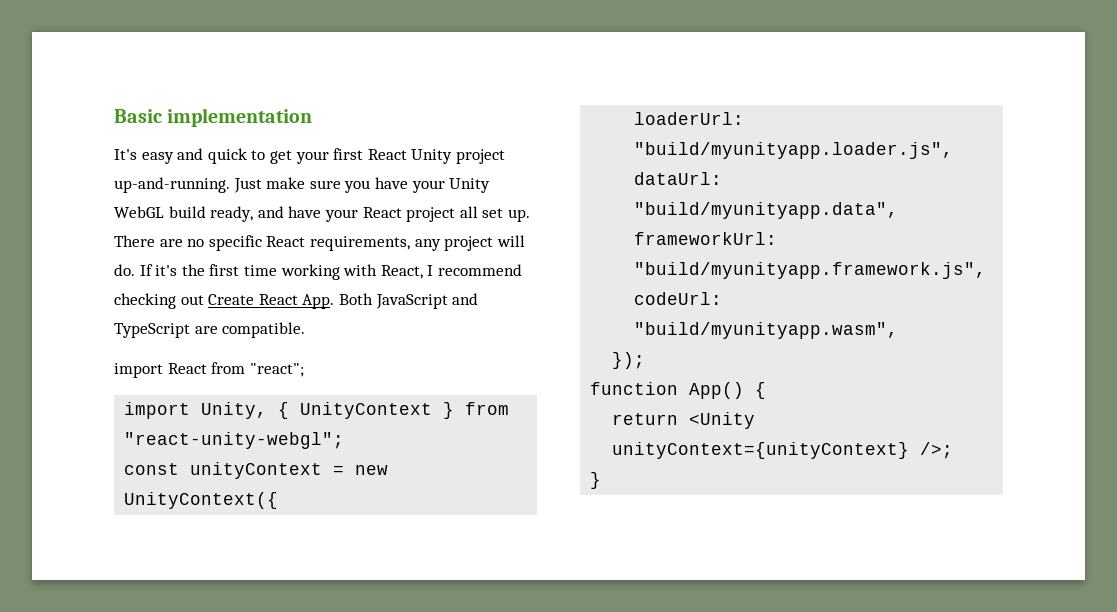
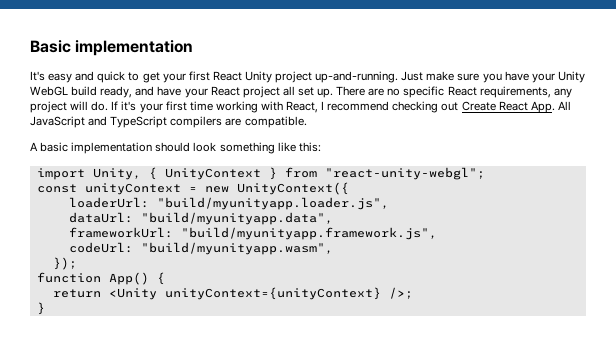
[181,264,205,276] the -> [139,103,163,113] your
[338,293,373,305] Both -> [557,101,571,110] All
(190, 330) none -> [170,116,223,128] compilers
[114,362,304,378] import React from "react"; -> [30,142,321,154] A basic implementation should look something like this:

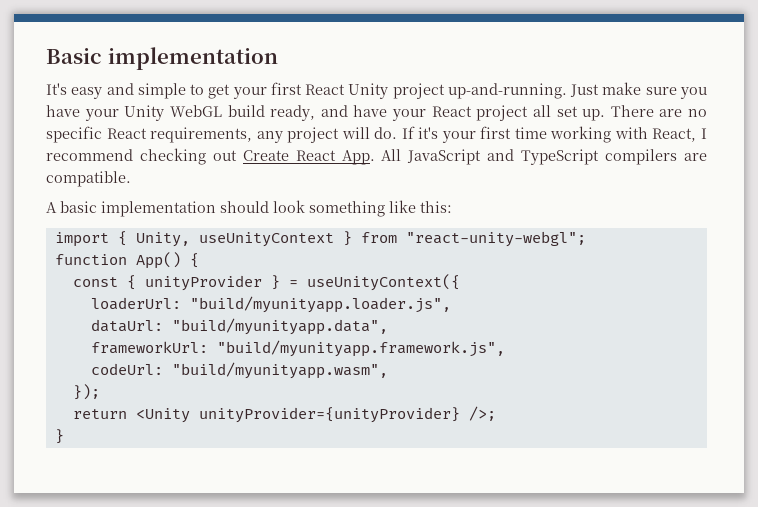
[97,71,126,83] quick -> [137,83,186,99] simple
[92,167,261,180] Unity, { UnityContext -> [117,231,334,247] { Unity, useUnityContext
[36,182,349,195] const unityContext = new UnityContext({ -> [54,252,199,269] [72,274,460,291] function App() { // const { unityProvider } = useUnityContext({
[36,272,165,285] // function App() { -> (100, 392) none
[164,287,381,300] unityContext={unityContext} -> [198,407,460,423] unityProvider={unityProvider}

